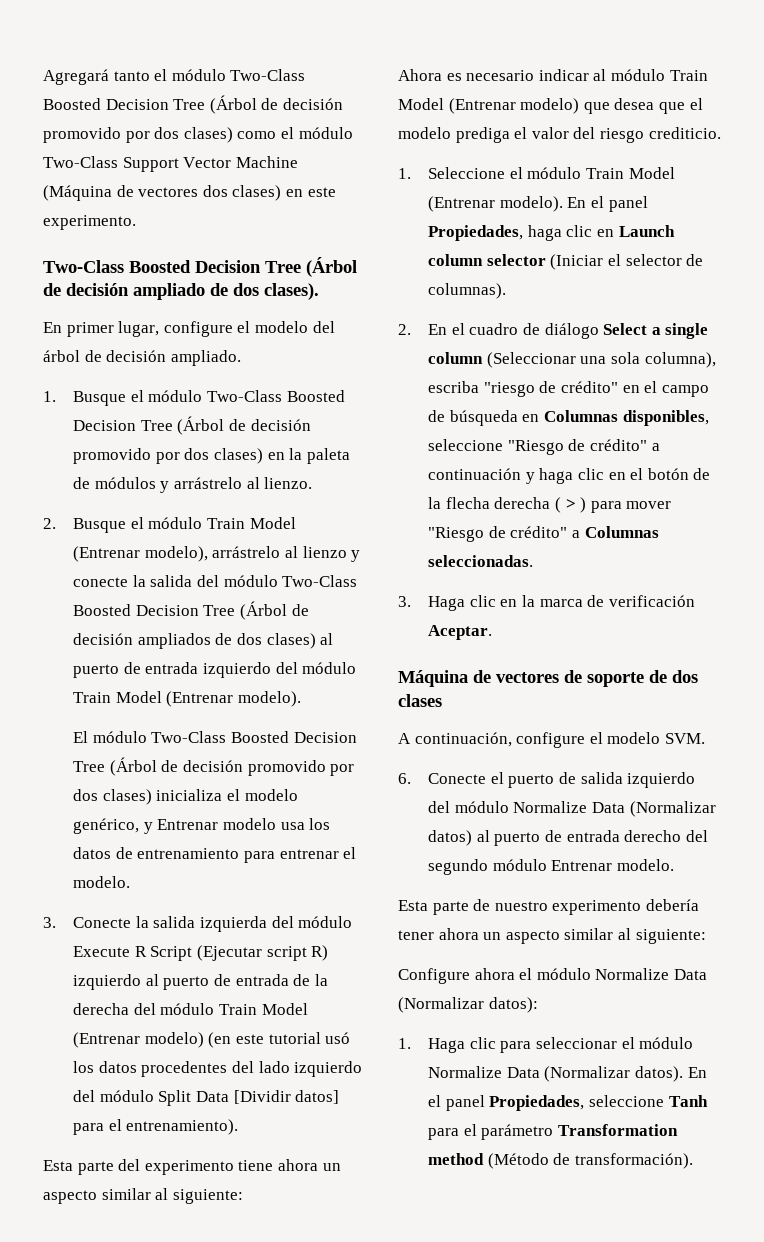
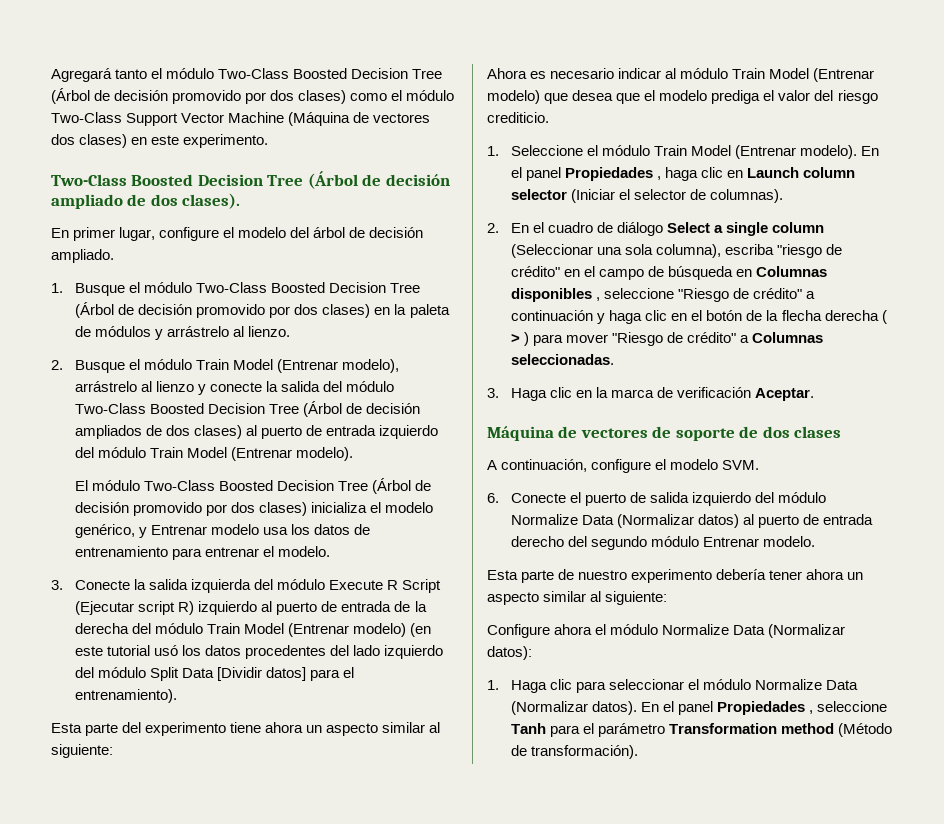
[428,225,524,241] Propiedades, -> [565,167,662,181] Propiedades ,
[622,410,709,426] disponibles, -> [511,288,601,302] disponibles ,
[489,1095,585,1111] Propiedades, -> [717,701,814,715] Propiedades ,

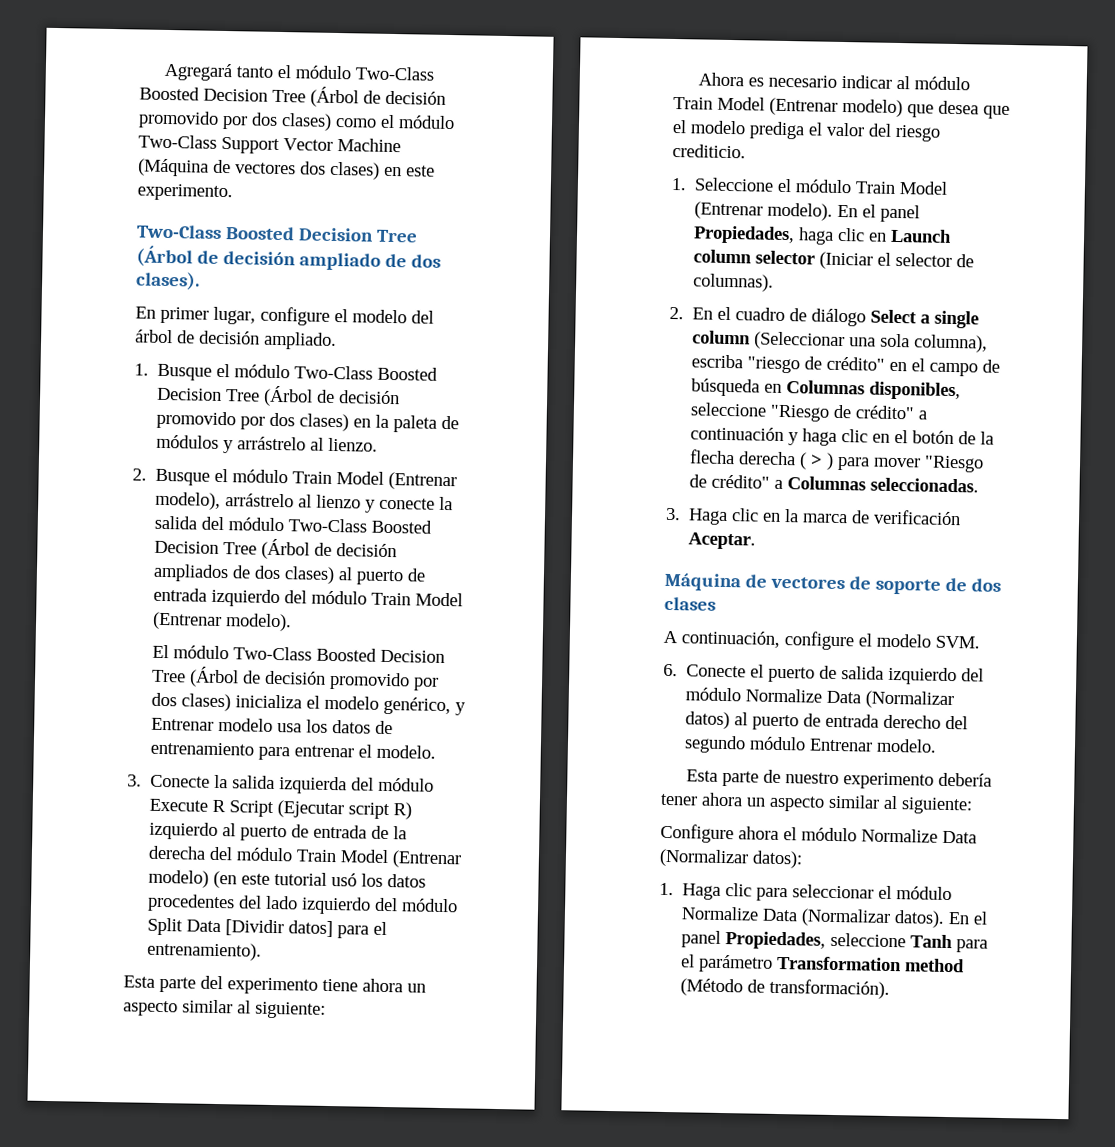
[565,167,662,181] Propiedades , -> [693,225,796,245] Propiedades,
[511,288,601,302] disponibles , -> [869,381,962,401] disponibles,
[717,701,814,715] Propiedades , -> [725,931,827,950] Propiedades,

